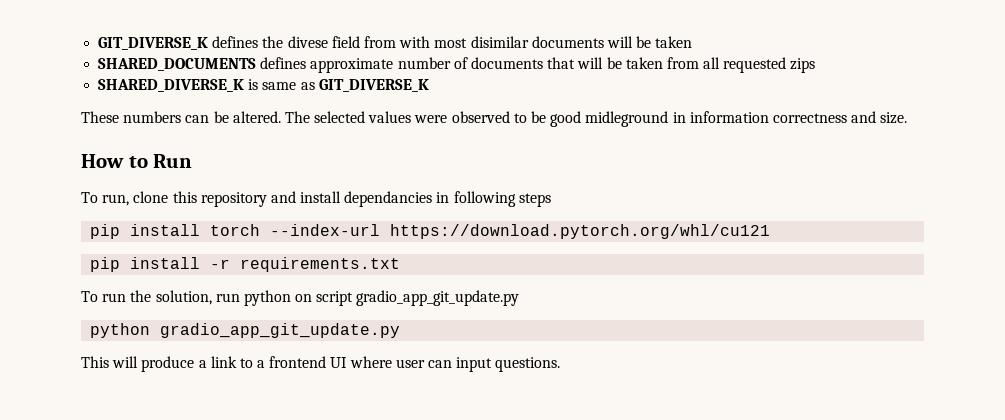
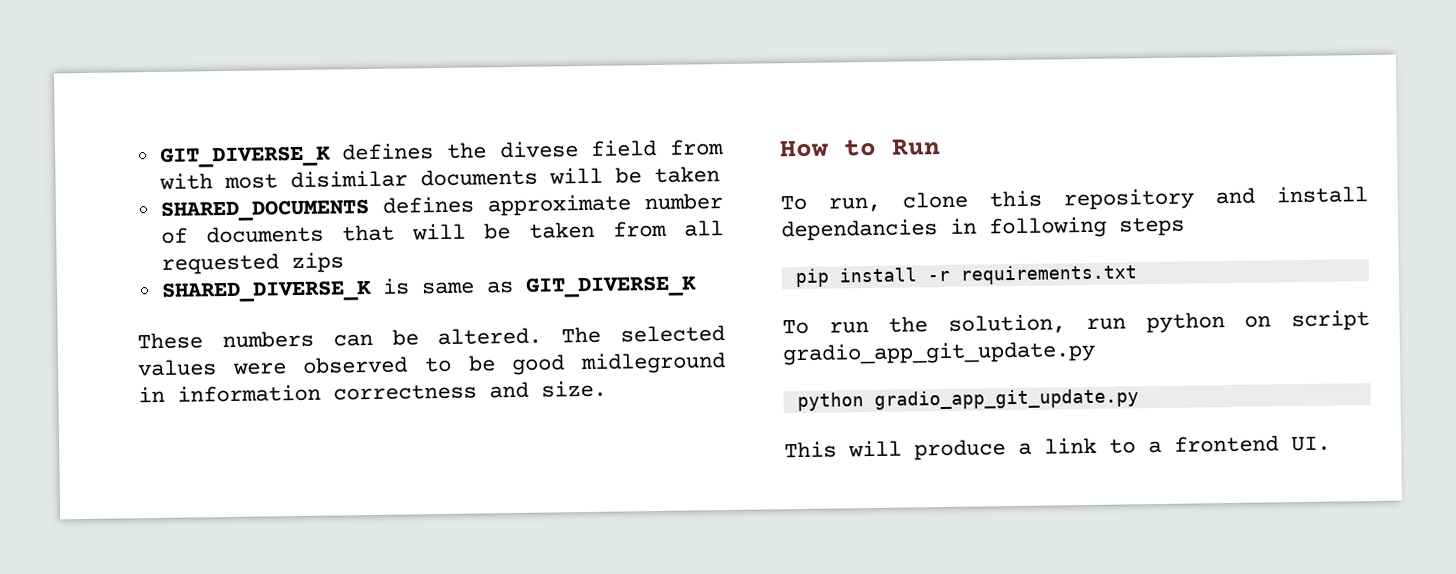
[90,224,771,239] // pip install torch --index-url https://download.pytorch.org/whl/cu121 -> (1185, 226) none
[330,356,561,372] UI where user can input questions. -> [1291,435,1331,452] UI.

